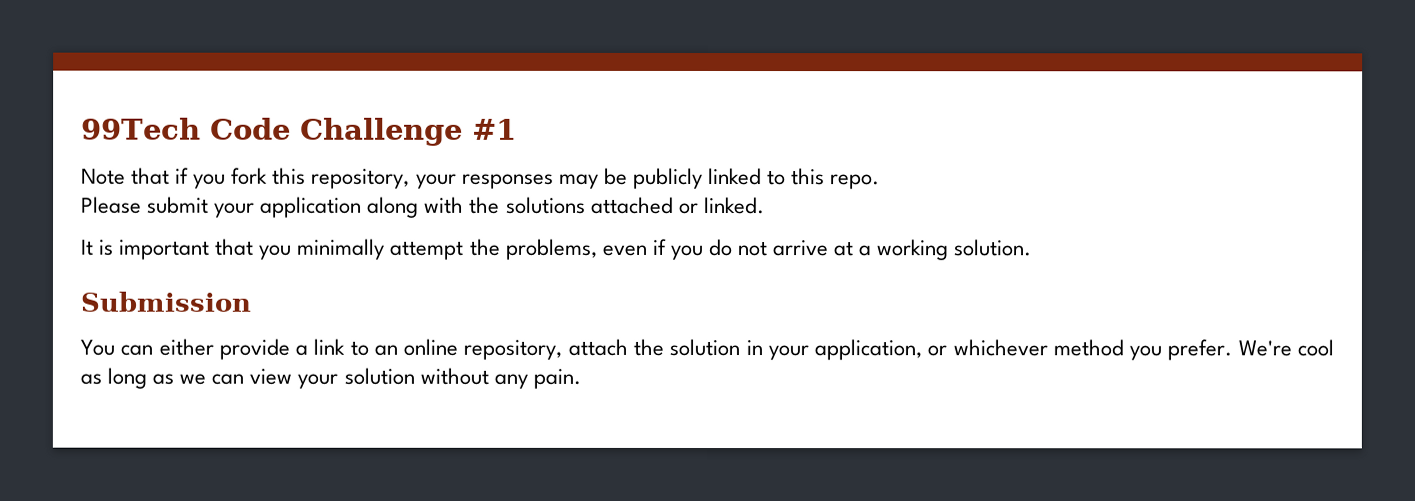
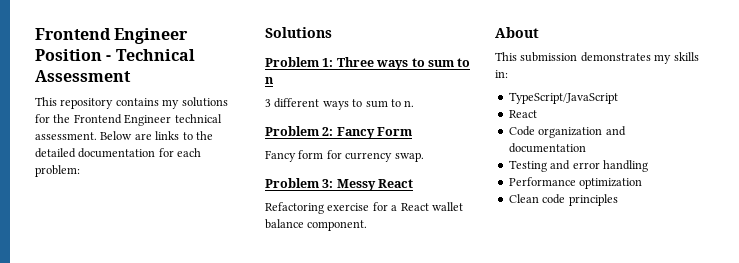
[81,117,517,146] [81,167,881,190] [81,196,765,218] [80,238,1033,261] [80,291,251,312] [80,338,1334,361] [80,367,581,389] 99Tech Code Challenge #1 // Note that if you fork this repository, your responses may be publicly linked to this repo. // Please submit your application along with the solutions attached or linked. // It is important that you minimally attempt the problems, even if you do not arrive at a working solution. // Submission // You can either provide a link to an online repository, attach the solution in your application, or whichever method you prefer. We're cool as long as we can view your solution without any pain. -> [35,28,189,44] [35,49,195,61] [35,70,131,82] [35,97,228,109] [35,114,222,126] [35,131,213,140] [35,148,202,158] [35,165,80,177] [265,27,332,38] [265,57,471,70] [265,77,274,84] [265,98,415,110] [265,126,413,139] [265,150,424,162] [265,178,414,191] [265,202,463,214] [265,219,368,231] [495,27,539,38] [495,52,699,64] [495,70,508,78] [508,92,618,104] [508,110,537,118] [508,126,626,138] [508,143,586,153] [508,160,648,172] [508,177,643,189] [508,194,618,206] Frontend Engineer Position - Technical Assessment // This repository contains my solutions for the Frontend Engineer technical assessment. Below are links to the detailed documentation for each problem: // Solutions // Problem 1: Three ways to sum to n // 3 different ways to sum to n. // Problem 2: Fancy Form // Fancy form for currency swap. // Problem 3: Messy React // Refactoring exercise for a React wallet balance component. // About // This submission demonstrates my skills in: // TypeScript/JavaScript // React // Code organization and documentation // Testing and error handling // Performance optimization // Clean code principles

